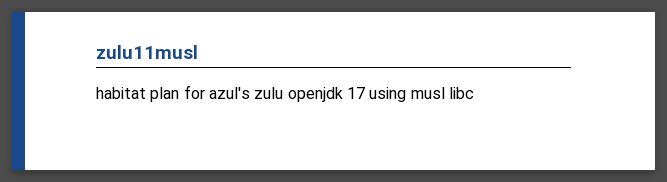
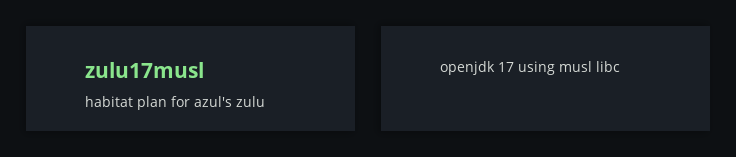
[96,45,198,59] zulu11musl -> [85,62,204,78] zulu17musl

